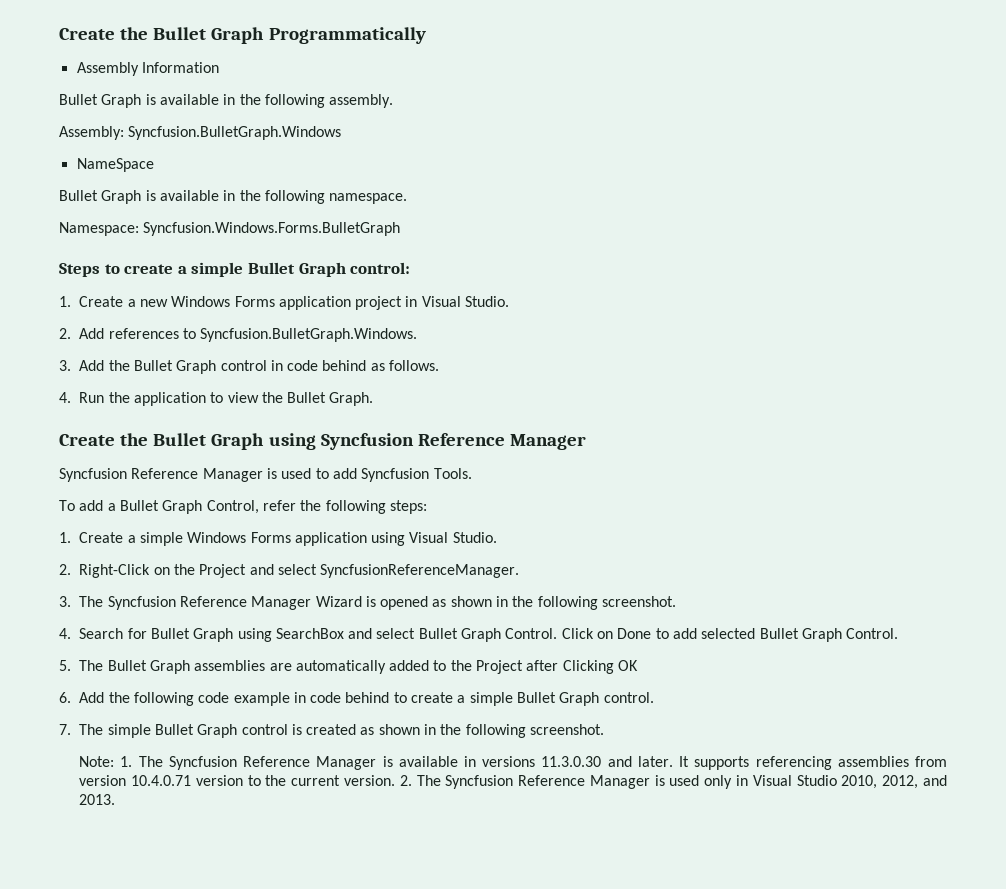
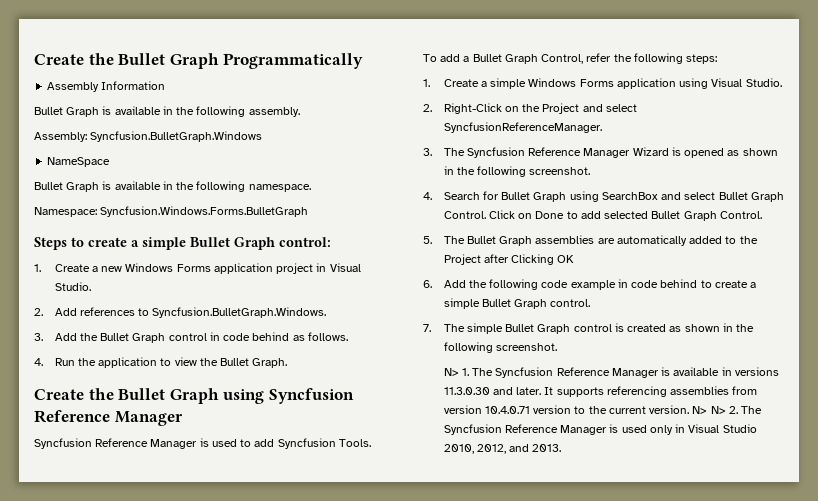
[79,756,115,767] Note: -> [443,368,459,376] N>
(395, 780) none -> [692,406,726,414] N> N>

